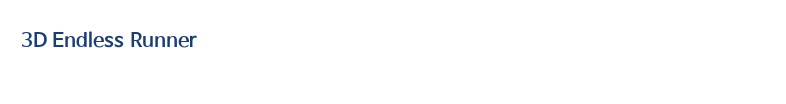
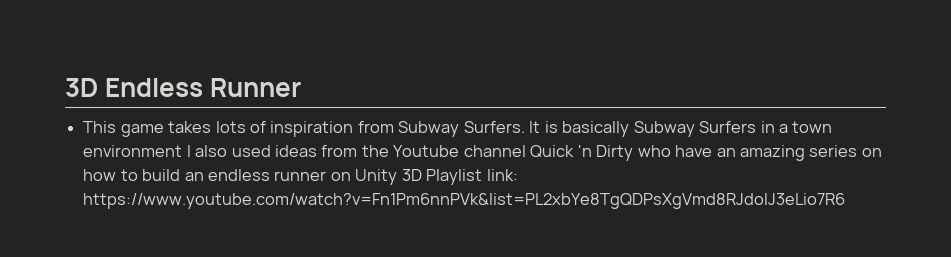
(197, 40) none -> [83,121,833,137] [83,145,882,161] [83,169,518,185] [83,193,846,209] // This game takes lots of inspiration from Subway Surfers. It is basically Subway Surfers in a town environment I also used ideas from the Youtube channel Quick 'n Dirty who have an amazing series on how to build an endless runner on Unity 3D Playlist link: https://www.youtube.com/watch?v=Fn1Pm6nnPVk&list=PL2xbYe8TgQDPsXgVmd8RJdoIJ3eLio7R6

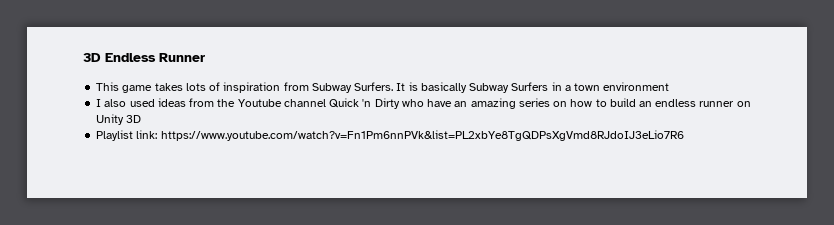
(183, 151) none -> (670, 86) //
(422, 175) none -> (142, 119) //

